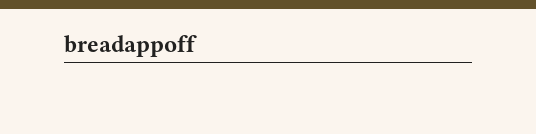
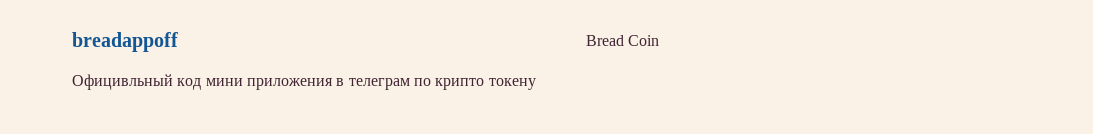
(197, 46) none -> [72,74,536,90] [586,35,660,46] // Официвльный код мини приложения в телеграм по крипто токену Bread Coin

